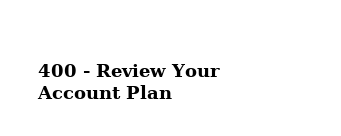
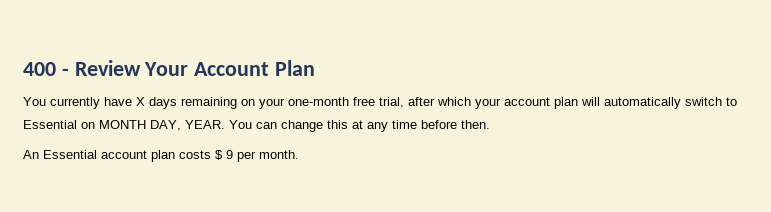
(172, 92) none -> [23,97,737,109] [23,120,490,132] [23,150,299,162] // You currently have X days remaining on your one-month free trial, after which your account plan will automatically switch to Essential on MONTH DAY, YEAR. You can change this at any time before then. // An Essential account plan costs $ 9 per month.

